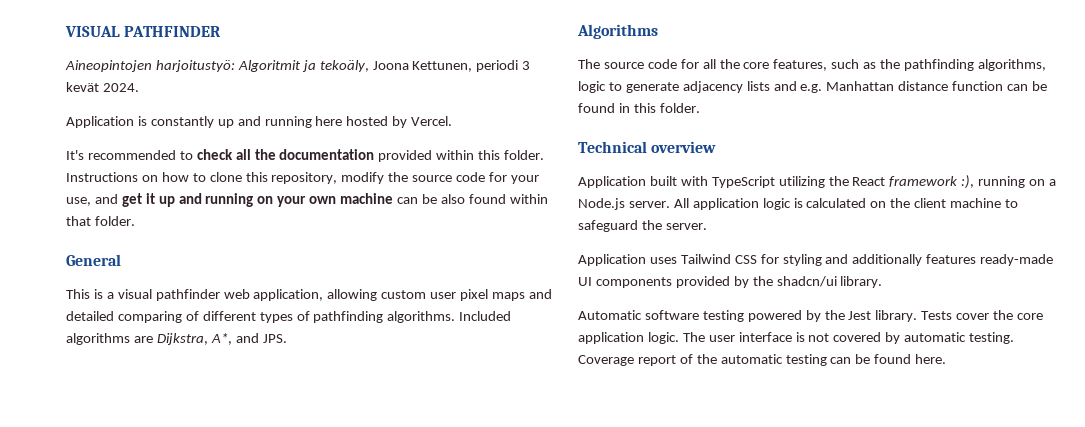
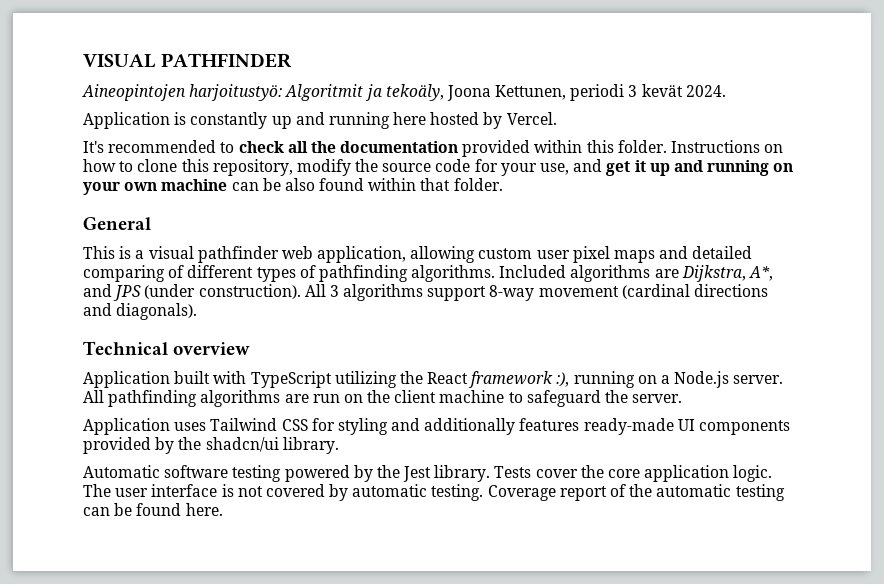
[262,334,287,343] [577,24,658,39] [578,59,1046,71] [578,81,1048,93] [578,103,700,113] JPS. // Algorithms // The source code for all the core features, such as the pathfinding algorithms, logic to generate adjacency lists and e.g. Manhattan distance function can be found in this folder. -> [113,284,769,301] [83,303,198,320] JPS (under construction). All 3 algorithms support 8-way movement (cardinal directions and diagonals).
[692,198,867,210] application logic is calculated -> [108,390,340,407] pathfinding algorithms are run

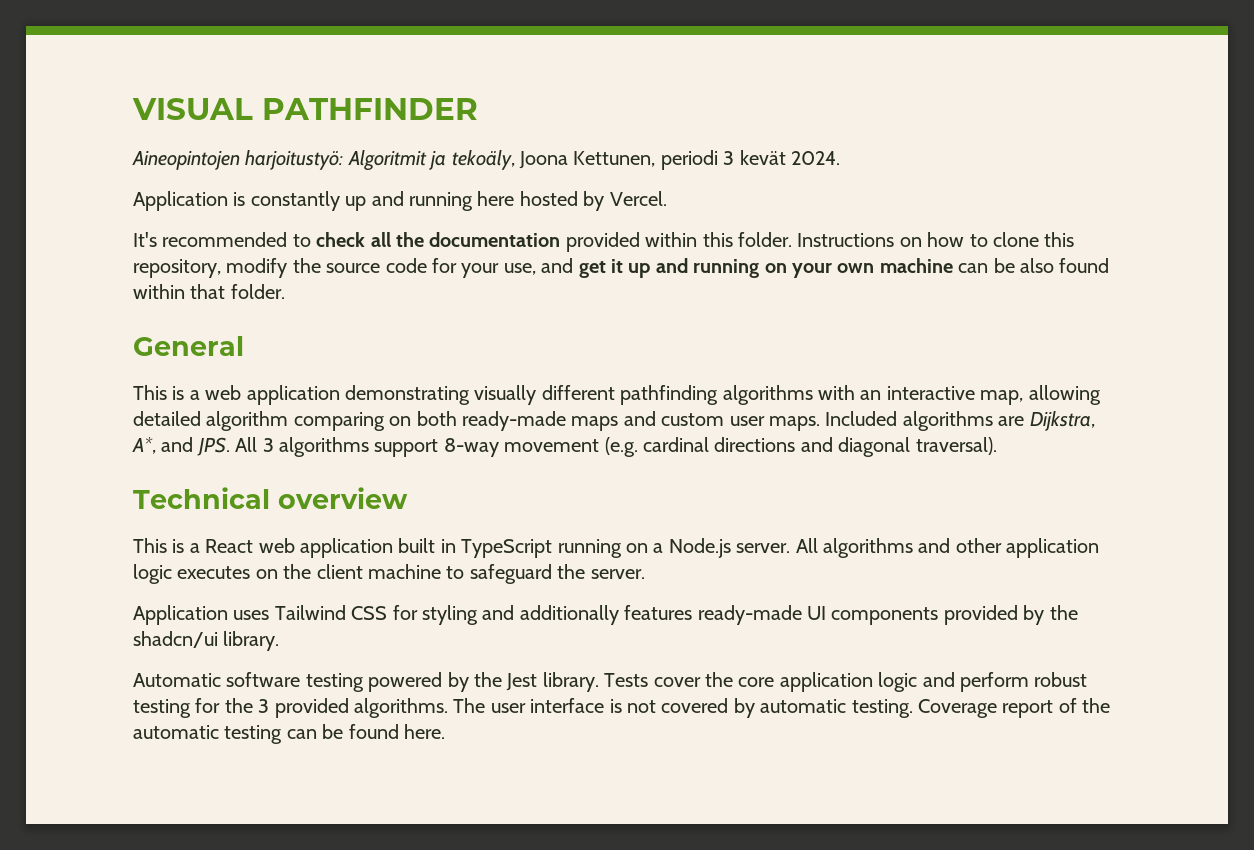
[148,246,753,263] [83,265,496,282] visual pathfinder web application, allowing custom user pixel maps and detailed comparing of different types of pathfinding algorithms. -> [205,385,1101,405] [133,411,820,431] web application demonstrating visually different pathfinding algorithms with an interactive map, allowing detailed algorithm comparing on both ready-made maps and custom user maps.
[113,284,301,301] JPS (under construction). -> [196,437,230,456] JPS.
[621,284,769,299] [83,303,198,320] [83,341,251,355] [83,371,570,388] (cardinal directions and diagonals). // Technical overview // Application built with TypeScript utilizing the React framework :), -> [604,437,997,457] [133,487,408,509] [133,538,553,558] (e.g. cardinal directions and diagonal traversal). // Technical overview // This is a React web application built in TypeScript
[108,390,340,407] pathfinding algorithms are run -> [822,538,1100,558] [133,564,251,584] algorithms and other application logic executes
[733,465,773,482] logic. -> [878,672,1088,692] [133,698,448,718] logic and perform robust testing for the 3 provided algorithms.

